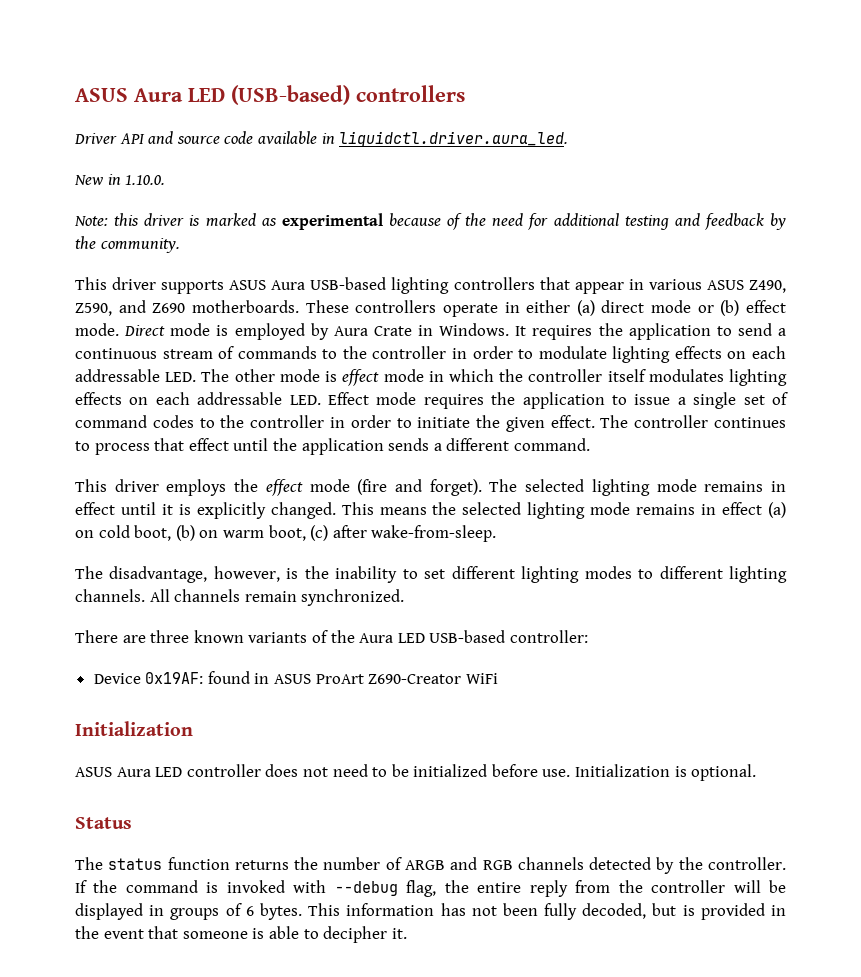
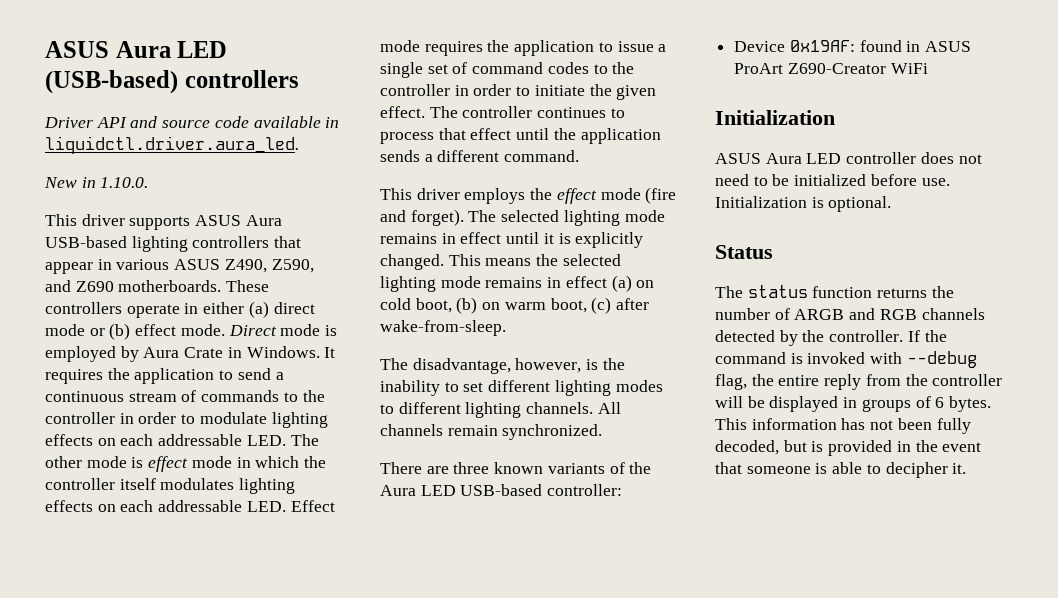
[74,213,786,230] [75,236,180,253] // Note: this driver is marked as experimental because of the need for additional testing and feedback by the community. -> (149, 182) none

